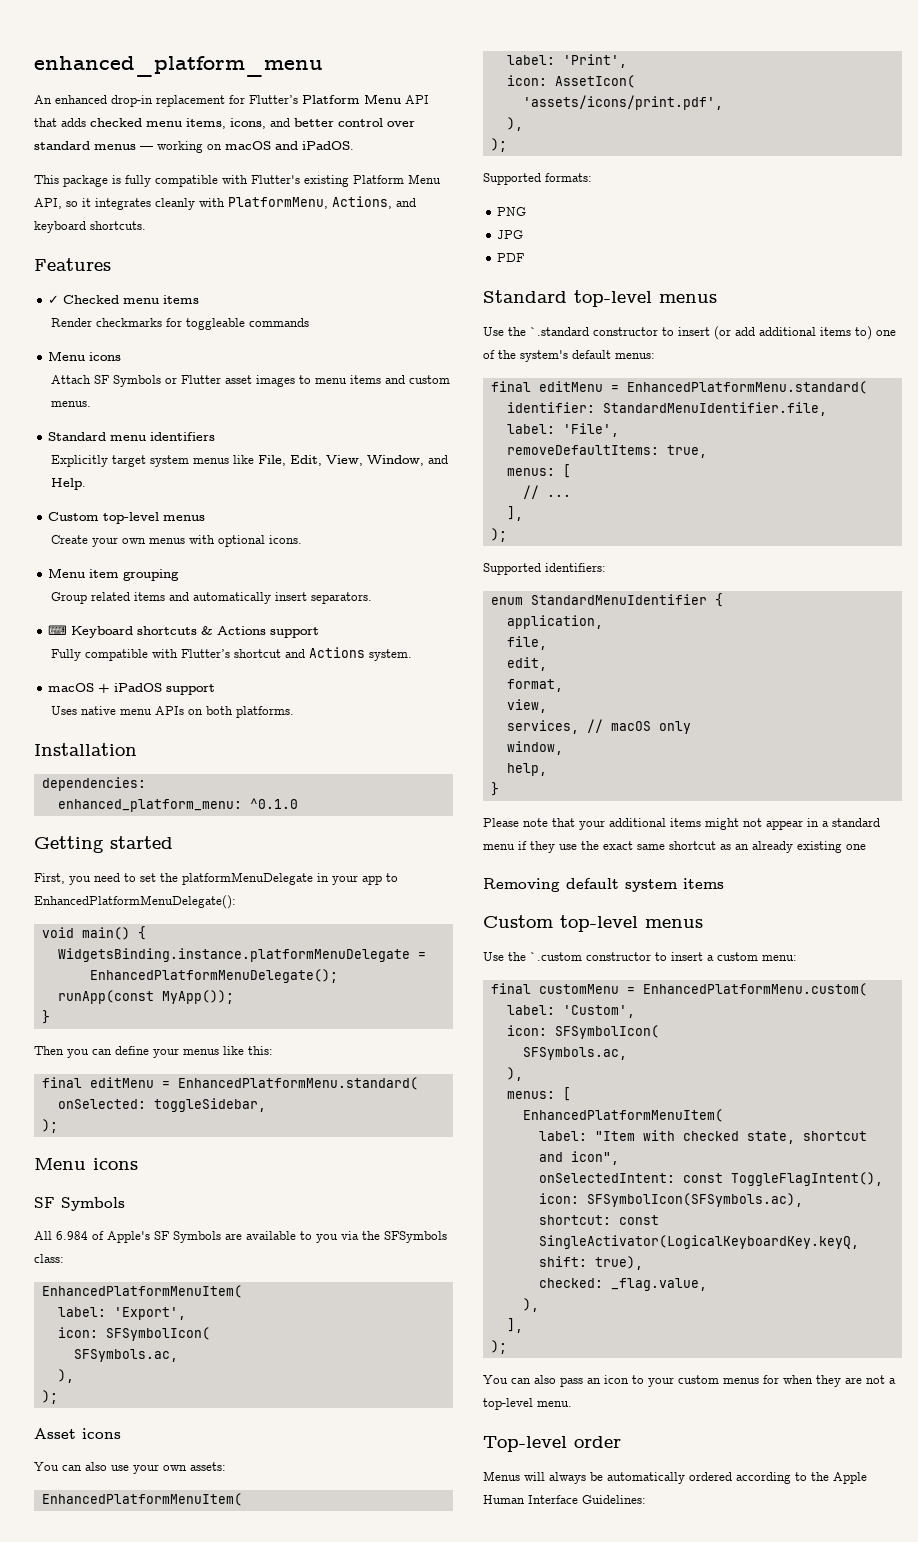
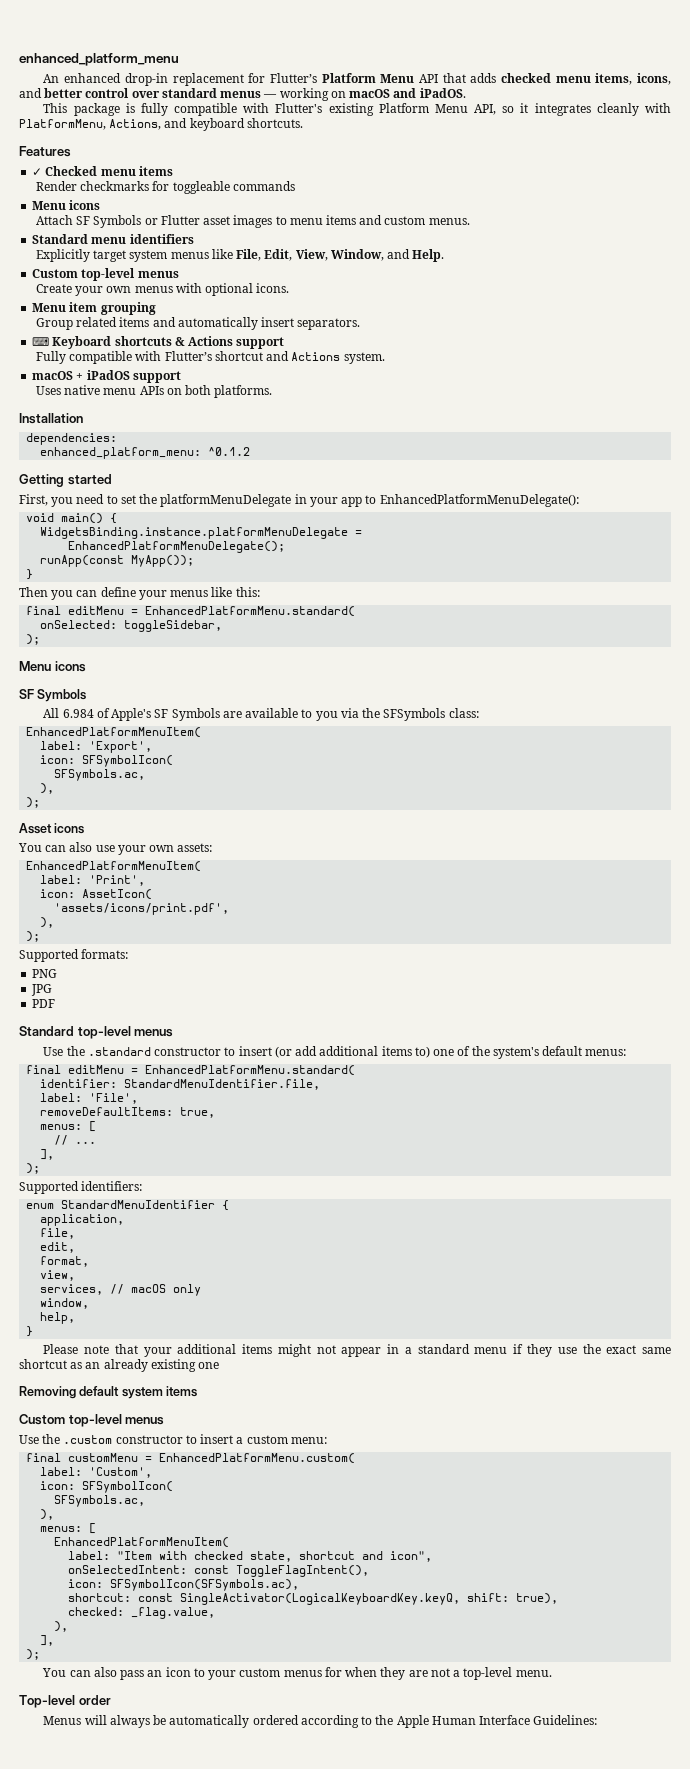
[249,798,298,809] ^0.1.0 -> [208,447,251,456] ^0.1.2
[530,327,589,336] `.standard -> [87,1047,151,1056] .standard
[530,952,582,961] `.custom -> [63,1435,113,1444] .custom

